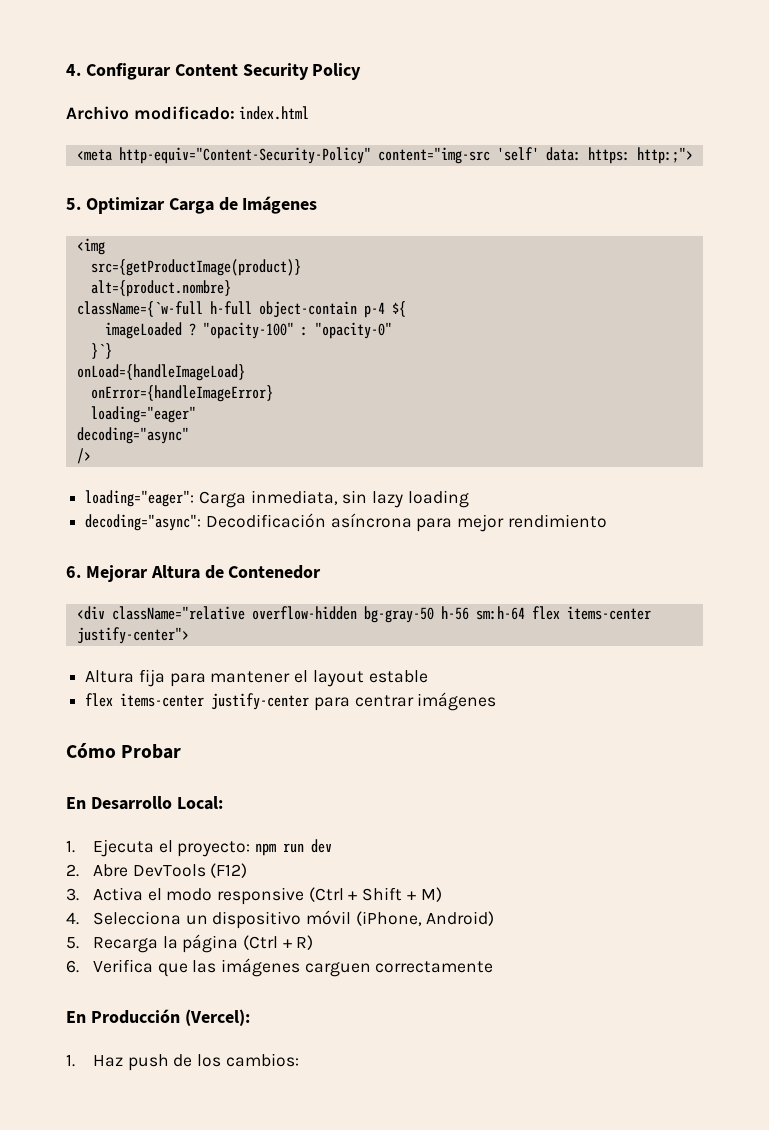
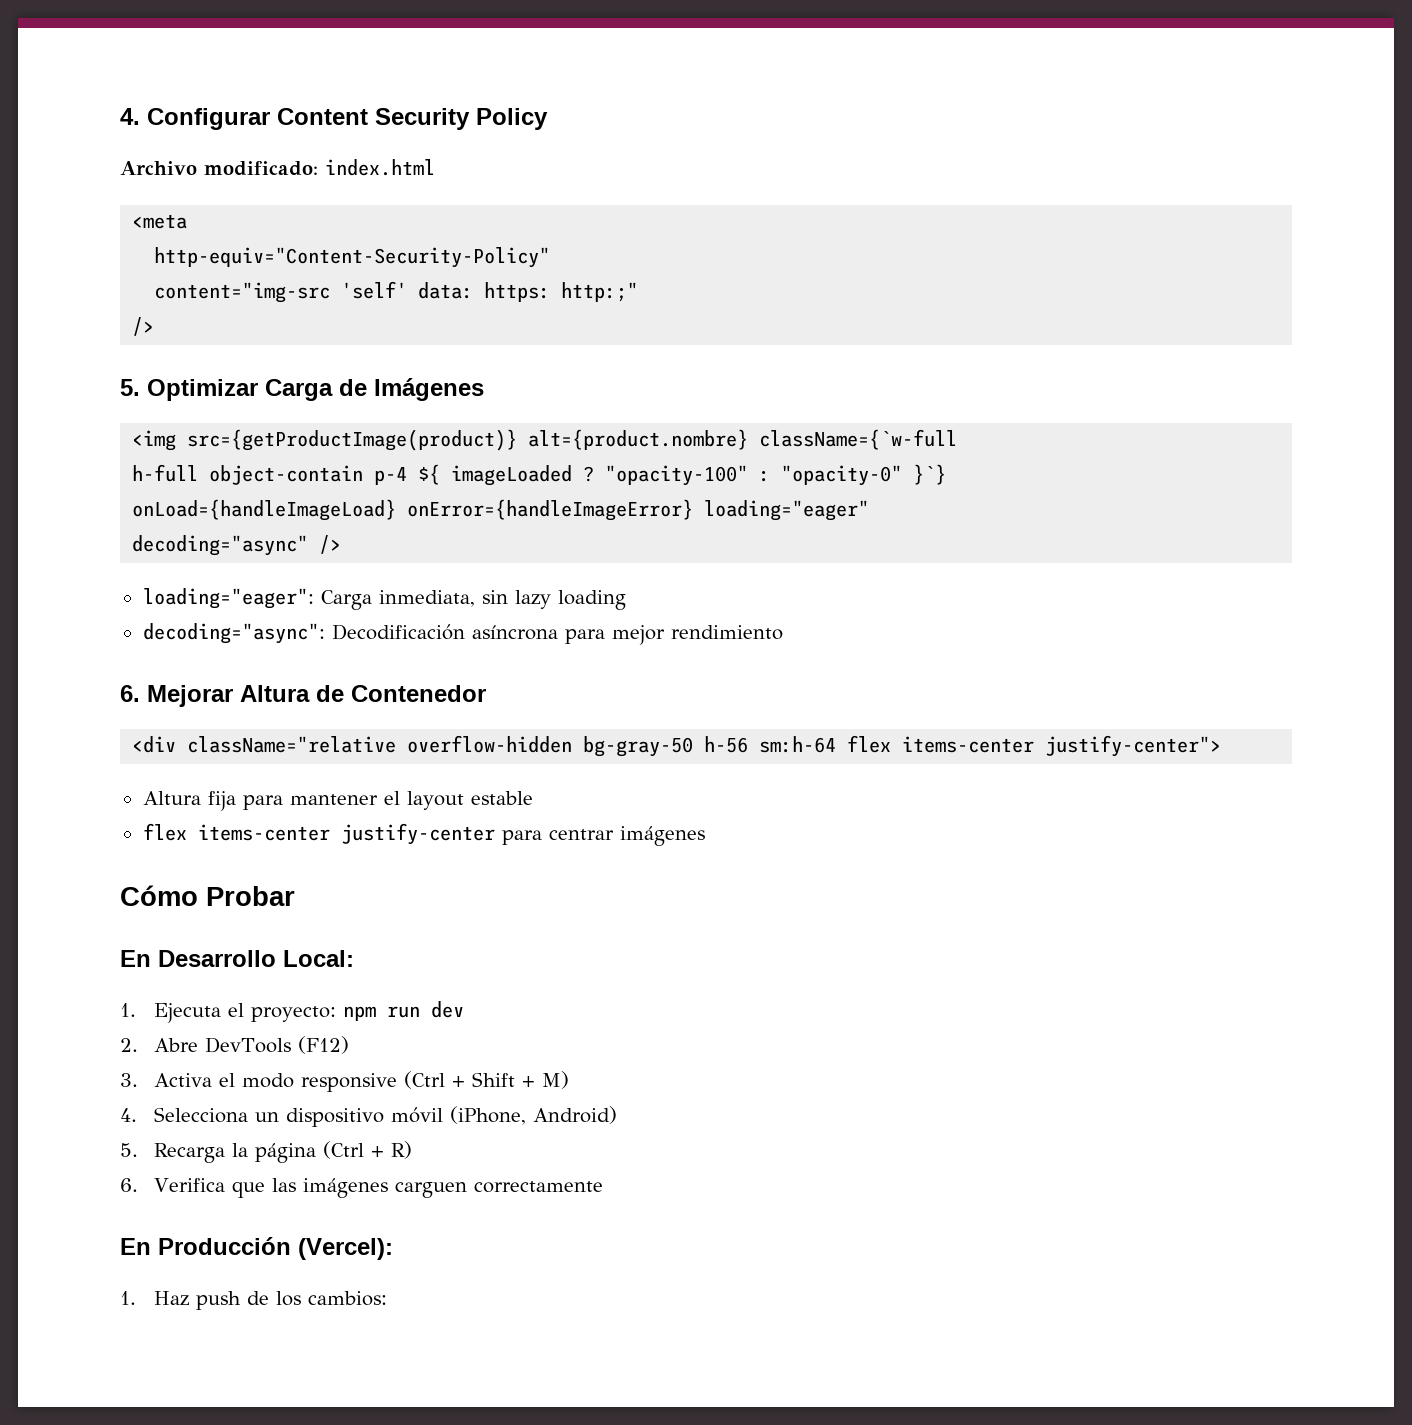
(112, 155) none -> (188, 221) //
(371, 155) none -> (551, 257) //
[636,147,693,164] http:;"> -> [561,282,639,302] [132,317,155,336] http:;" // />
[90,259,301,276] [90,280,231,297] [76,301,203,317] // src={getProductImage(product)} // alt={product.nombre} // className={`w-full -> [187,429,958,451] src={getProductImage(product)} alt={product.nombre} className={`w-full //
(406, 309) // -> (441, 474) none
(392, 330) // -> (903, 475) none
(245, 372) // -> (397, 510) none
(273, 393) // -> (694, 510) none
(189, 435) // -> (309, 545) none

